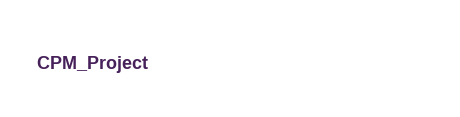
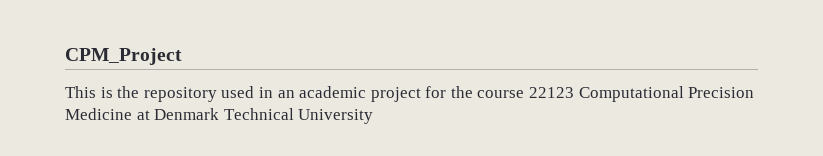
(148, 64) none -> [65,86,755,102] [65,108,374,124] // This is the repository used in an academic project for the course 22123 Computational Precision Medicine at Denmark Technical University

